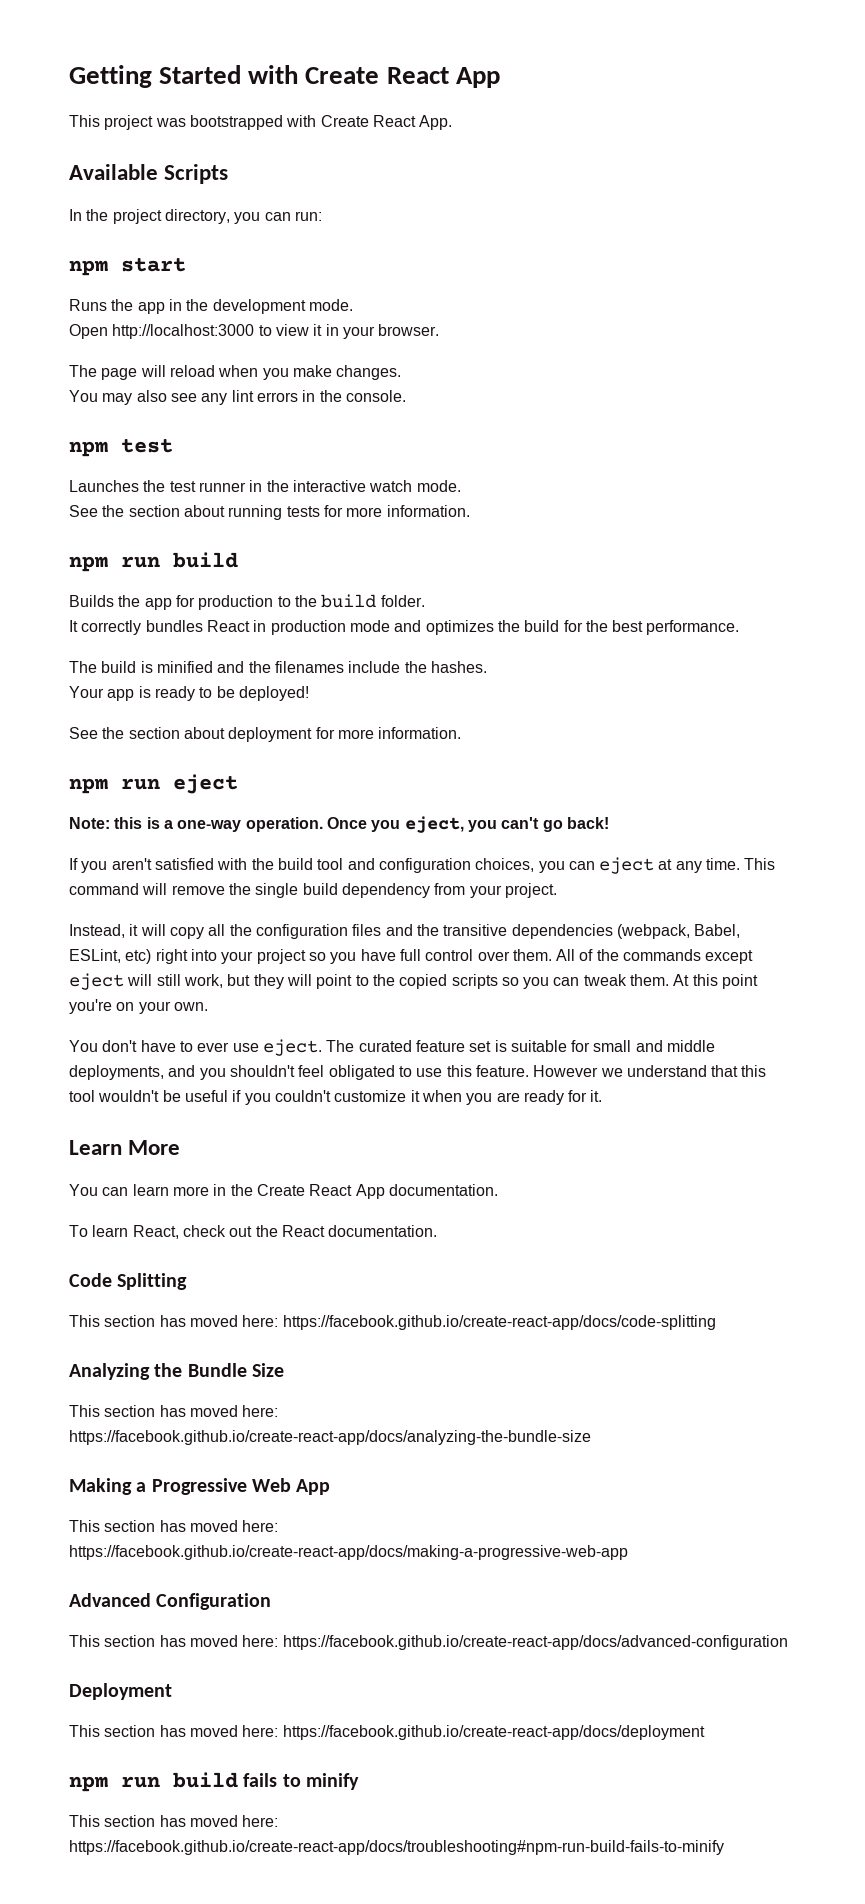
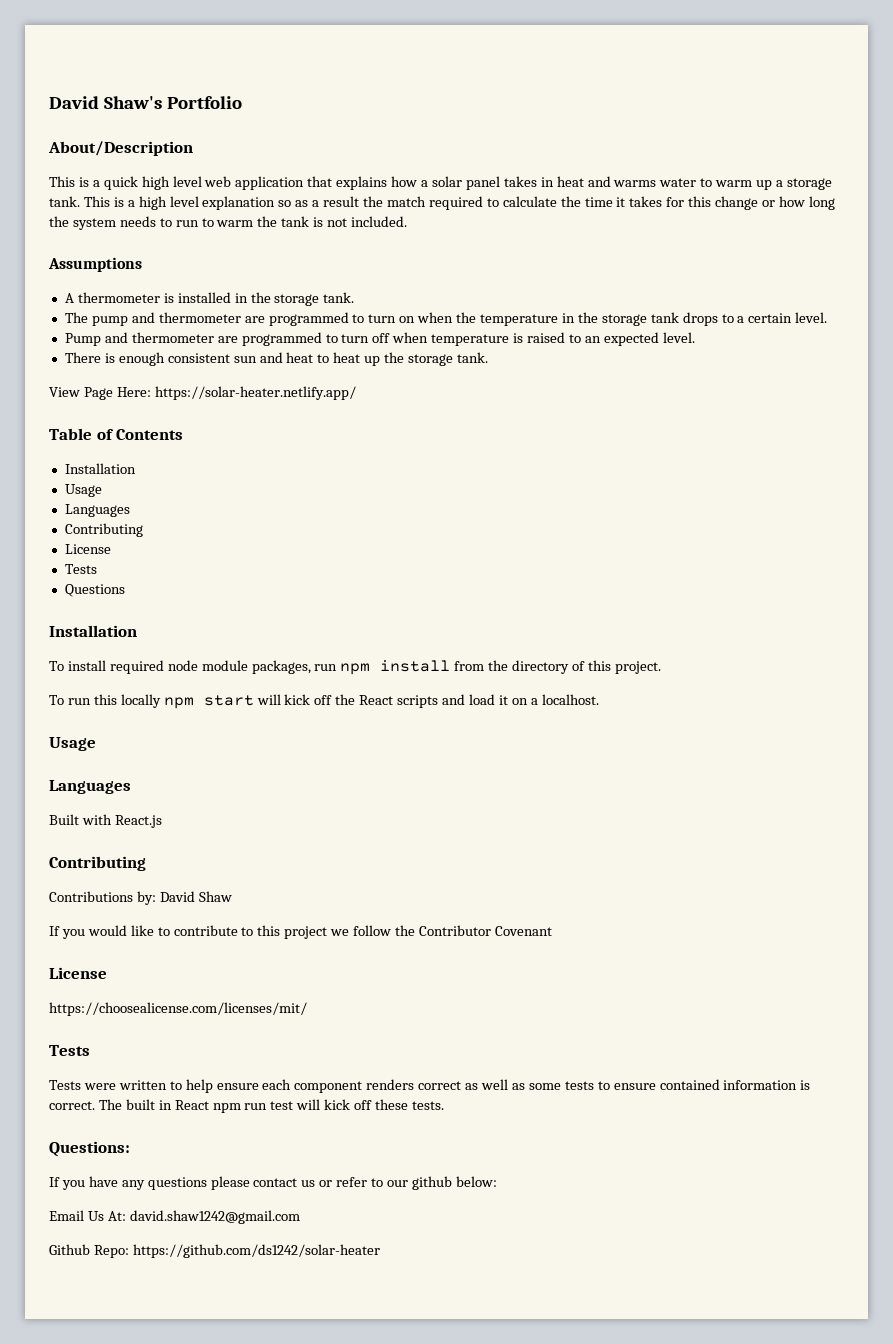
[69,65,500,88] [69,115,453,130] [69,164,229,184] [69,209,322,224] [69,258,186,276] [69,299,353,314] [69,324,440,339] [69,365,402,380] [69,390,406,405] [69,439,173,457] [69,480,461,492] [69,505,470,520] [69,552,238,572] [69,594,425,610] [69,620,740,635] [69,661,487,673] [69,686,309,701] [69,727,462,742] [69,774,238,794] [69,816,609,833] [69,857,776,874] [69,883,557,898] [69,924,741,939] [69,949,754,964] [69,973,759,990] [69,999,208,1014] [69,1039,716,1056] [69,1065,767,1080] [69,1090,603,1105] [69,1140,181,1155] [69,1184,498,1199] [69,1225,438,1239] [69,1273,188,1290] [69,1315,716,1330] [69,1363,284,1380] [69,1405,279,1417] [69,1430,591,1445] [69,1478,331,1495] [69,1520,279,1532] [69,1545,628,1560] [69,1593,272,1610] [69,1635,788,1650] [69,1683,172,1700] [69,1725,705,1740] [69,1772,359,1792] [69,1815,279,1827] [69,1840,724,1855] Getting Started with Create React App // This project was bootstrapped with Create React App. // Available Scripts // In the project directory, you can run: // npm start // Runs the app in the development mode. // Open http://localhost:3000 to view it in your browser. // The page will reload when you make changes. // You may also see any lint errors in the console. // npm test // Launches the test runner in the interactive watch mode. // See the section about running tests for more information. // npm run build // Builds the app for production to the build folder. // It correctly bundles React in production mode and optimizes the build for the best performance. // The build is minified and the filenames include the hashes. // Your app is ready to be deployed! // See the section about deployment for more information. // npm run eject // Note: this is a one-way operation. Once you eject, you can't go back! // If you aren't satisfied with the build tool and configuration choices, you can eject at any time. This command will remove the single build dependency from your project. // Instead, it will copy all the configuration files and the transitive dependencies (webpack, Babel, ESLint, etc) right into your project so you have full control over them. All of the commands except eject will still work, but they will point to the copied scripts so you can tweak them. At this point you're on your own. // You don't have to ever use eject. The curated feature set is suitable for small and middle deployments, and you shouldn't feel obligated to use this feature. However we understand that this tool wouldn't be useful if you couldn't customize it when you are ready for it. // Learn More // You can learn more in the Create React App documentation. // To learn React, check out the React documentation. // Code Splitting // This section has moved here: https://facebook.github.io/create-react-app/docs/code-splitting // Analyzing the Bundle Size // This section has moved here: https://facebook.github.io/create-react-app/docs/analyzing-the-bundle-size // Making a Progressive Web App // This section has moved here: https://facebook.github.io/create-react-app/docs/making-a-progressive-web-app // Advanced Configuration // This section has moved here: https://facebook.github.io/create-react-app/docs/advanced-configuration // Deployment // This section has moved here: https://facebook.github.io/create-react-app/docs/deployment // npm run build fails to minify // This section has moved here: https://facebook.github.io/create-react-app/docs/troubleshooting#npm-run-build-fails-to-minify -> [49,96,242,109] [48,141,193,156] [49,176,832,190] [49,196,835,210] [49,216,408,230] [48,257,142,272] [64,292,355,306] [64,312,828,326] [64,332,695,346] [64,352,488,366] [49,386,356,400] [49,428,184,440] [64,463,136,474] [64,484,102,497] [64,504,130,517] [64,523,143,537] [64,544,111,554] [64,564,97,574] [64,584,125,597] [49,625,137,637] [49,660,661,675] [49,694,599,709] [49,737,96,751] [49,780,131,794] [49,814,162,828] [49,856,146,871] [49,891,232,905] [49,925,552,939] [49,967,107,979] [49,1002,307,1016] [49,1045,90,1056] [49,1079,811,1093] [49,1099,444,1113] [49,1141,130,1157] [49,1176,497,1190] [49,1210,300,1224] [49,1244,380,1258] David Shaw's Portfolio // About/Description // This is a quick high level web application that explains how a solar panel takes in heat and warms water to warm up a storage tank. This is a high level explanation so as a result the match required to calculate the time it takes for this change or how long the system needs to run to warm the tank is not included. // Assumptions // A thermometer is installed in the storage tank. // The pump and thermometer are programmed to turn on when the temperature in the storage tank drops to a certain level. // Pump and thermometer are programmed to turn off when temperature is raised to an expected level. // There is enough consistent sun and heat to heat up the storage tank. // View Page Here: https://solar-heater.netlify.app/ // Table of Contents // Installation // Usage // Languages // Contributing // License // Tests // Questions // Installation // To install required node module packages, run npm install from the directory of this project. // To run this locally npm start will kick off the React scripts and load it on a localhost. // Usage // Languages // Built with React.js // Contributing // Contributions by: David Shaw // If you would like to contribute to this project we follow the Contributor Covenant // License // https://choosealicense.com/licenses/mit/ // Tests // Tests were written to help ensure each component renders correct as well as some tests to ensure contained information is correct. The built in React npm run test will kick off these tests. // Questions: // If you have any questions please contact us or refer to our github below: // Email Us At: david.shaw1242@gmail.com // Github Repo: https://github.com/ds1242/solar-heater

